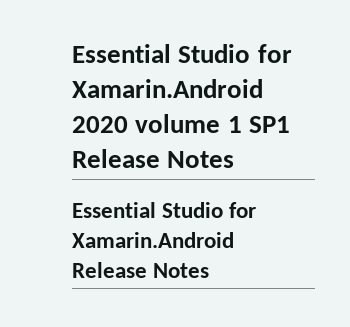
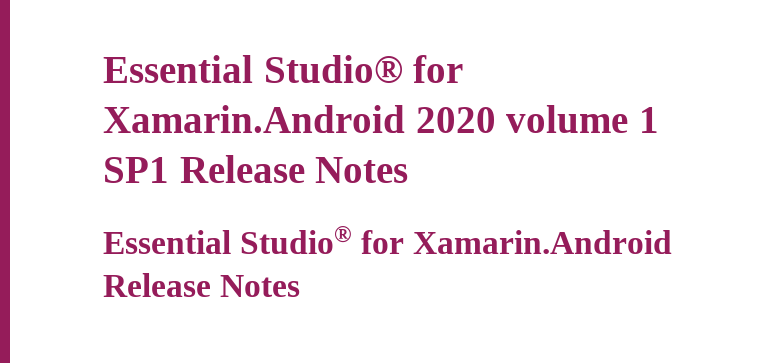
[72,44,251,63] Essential Studio -> [103,55,403,83] Essential Studio®
[162,202,224,218] Studio -> [240,226,353,254] Studio®

